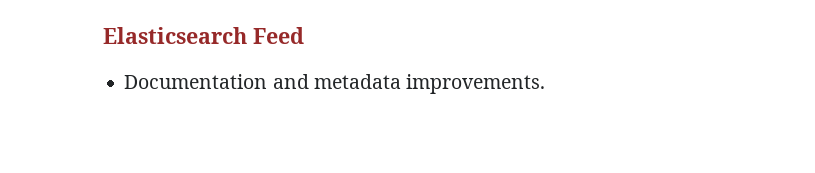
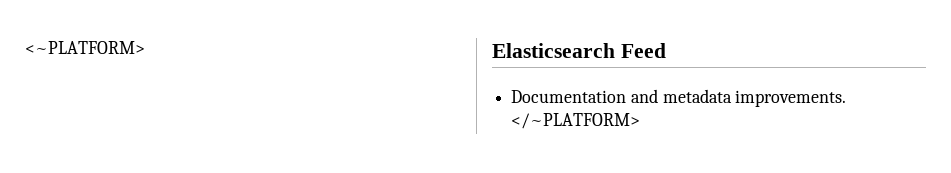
(103, 35) none -> [25,41,145,54] <~PLATFORM> //
(546, 84) none -> [511,113,641,129] </~PLATFORM>

